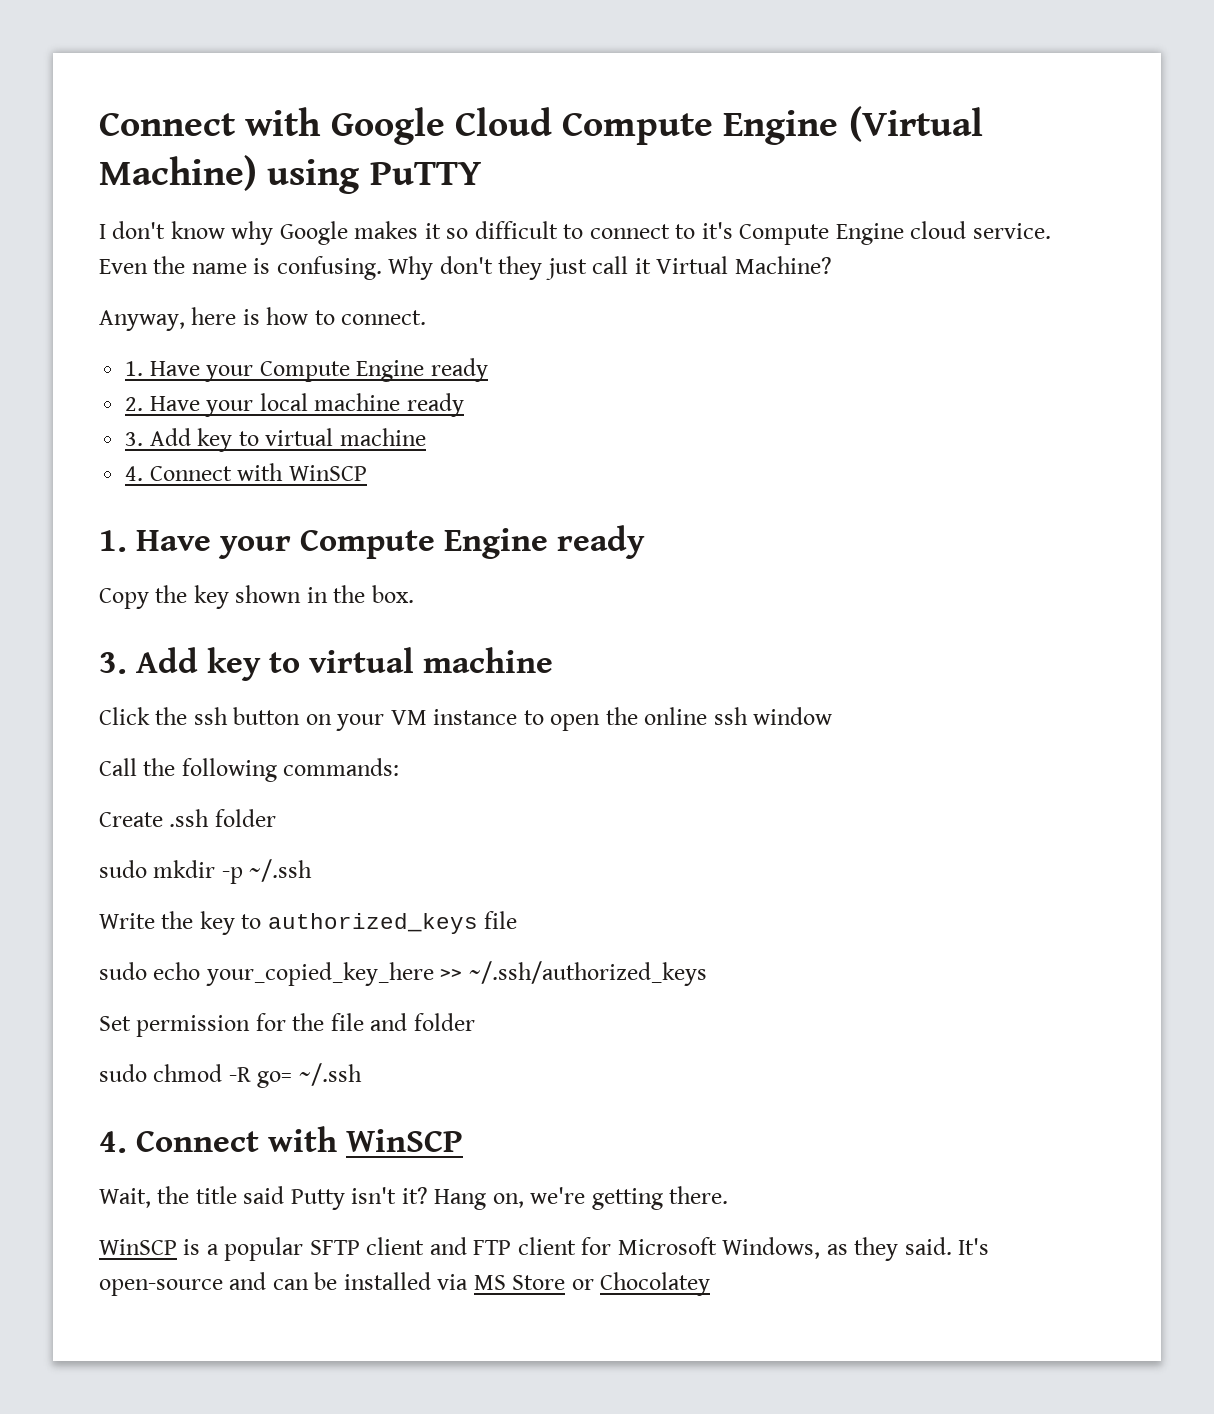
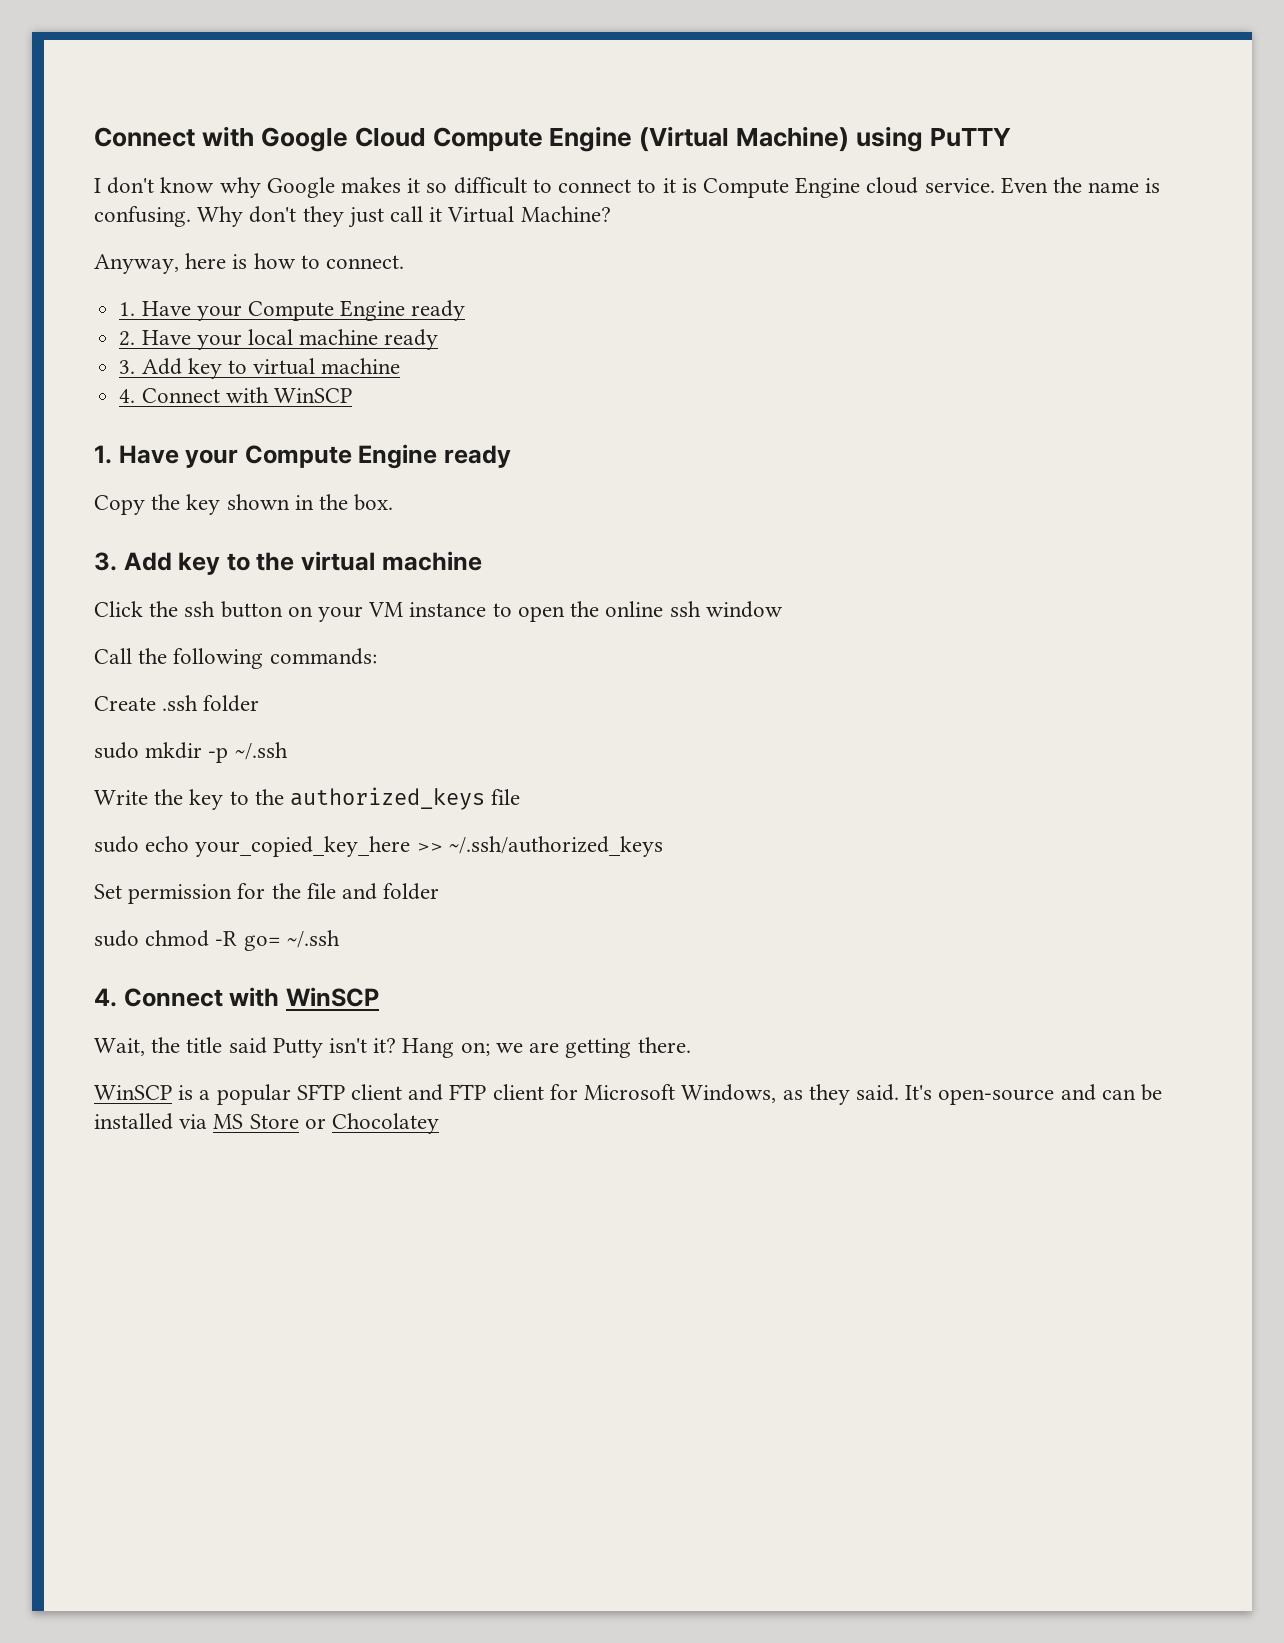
[701,222,733,239] it's -> [662,178,697,193] it is
(301, 662) none -> [256,552,295,571] the
(262, 921) none -> [254,789,284,805] the
[492,1187,586,1208] on, we're -> [460,1042,560,1056] on; we are

